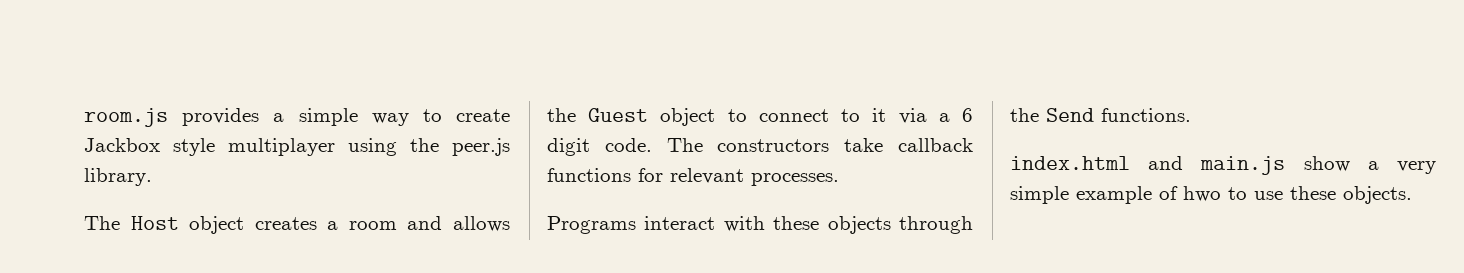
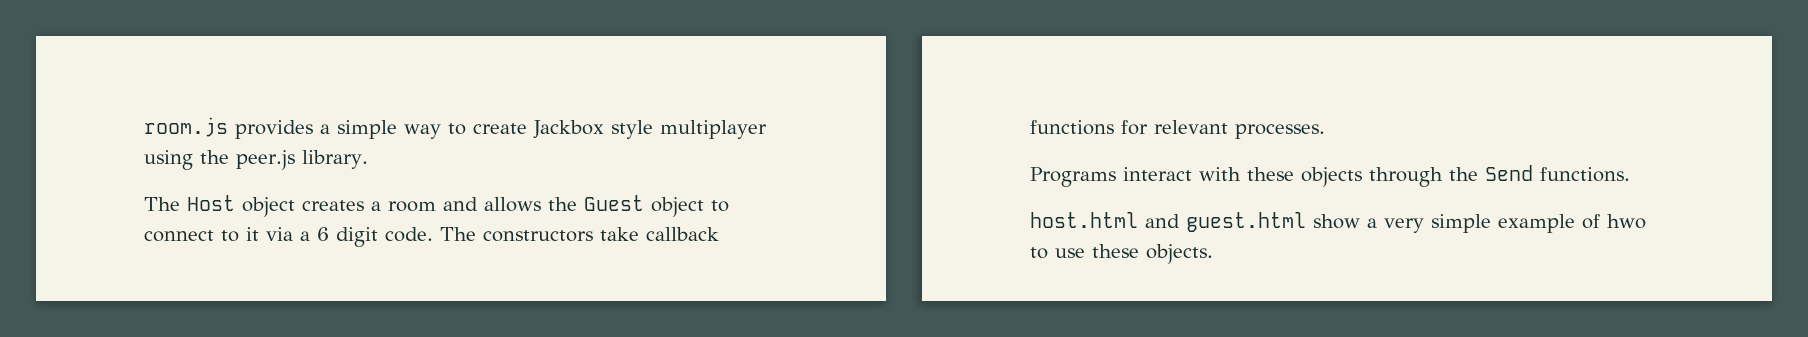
[1010,156,1286,175] index.html and main.js -> [1030,212,1306,232] host.html and guest.html

